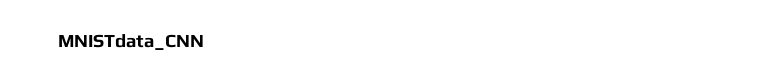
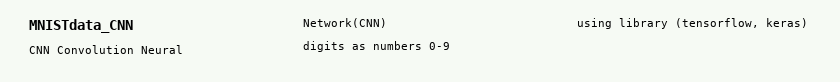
(204, 42) none -> [29,45,183,54] [303,18,387,28] [303,41,450,52] [577,18,808,29] // CNN Convolution Neural Network(CNN) // digits as numbers 0-9 // using library (tensorflow, keras)

